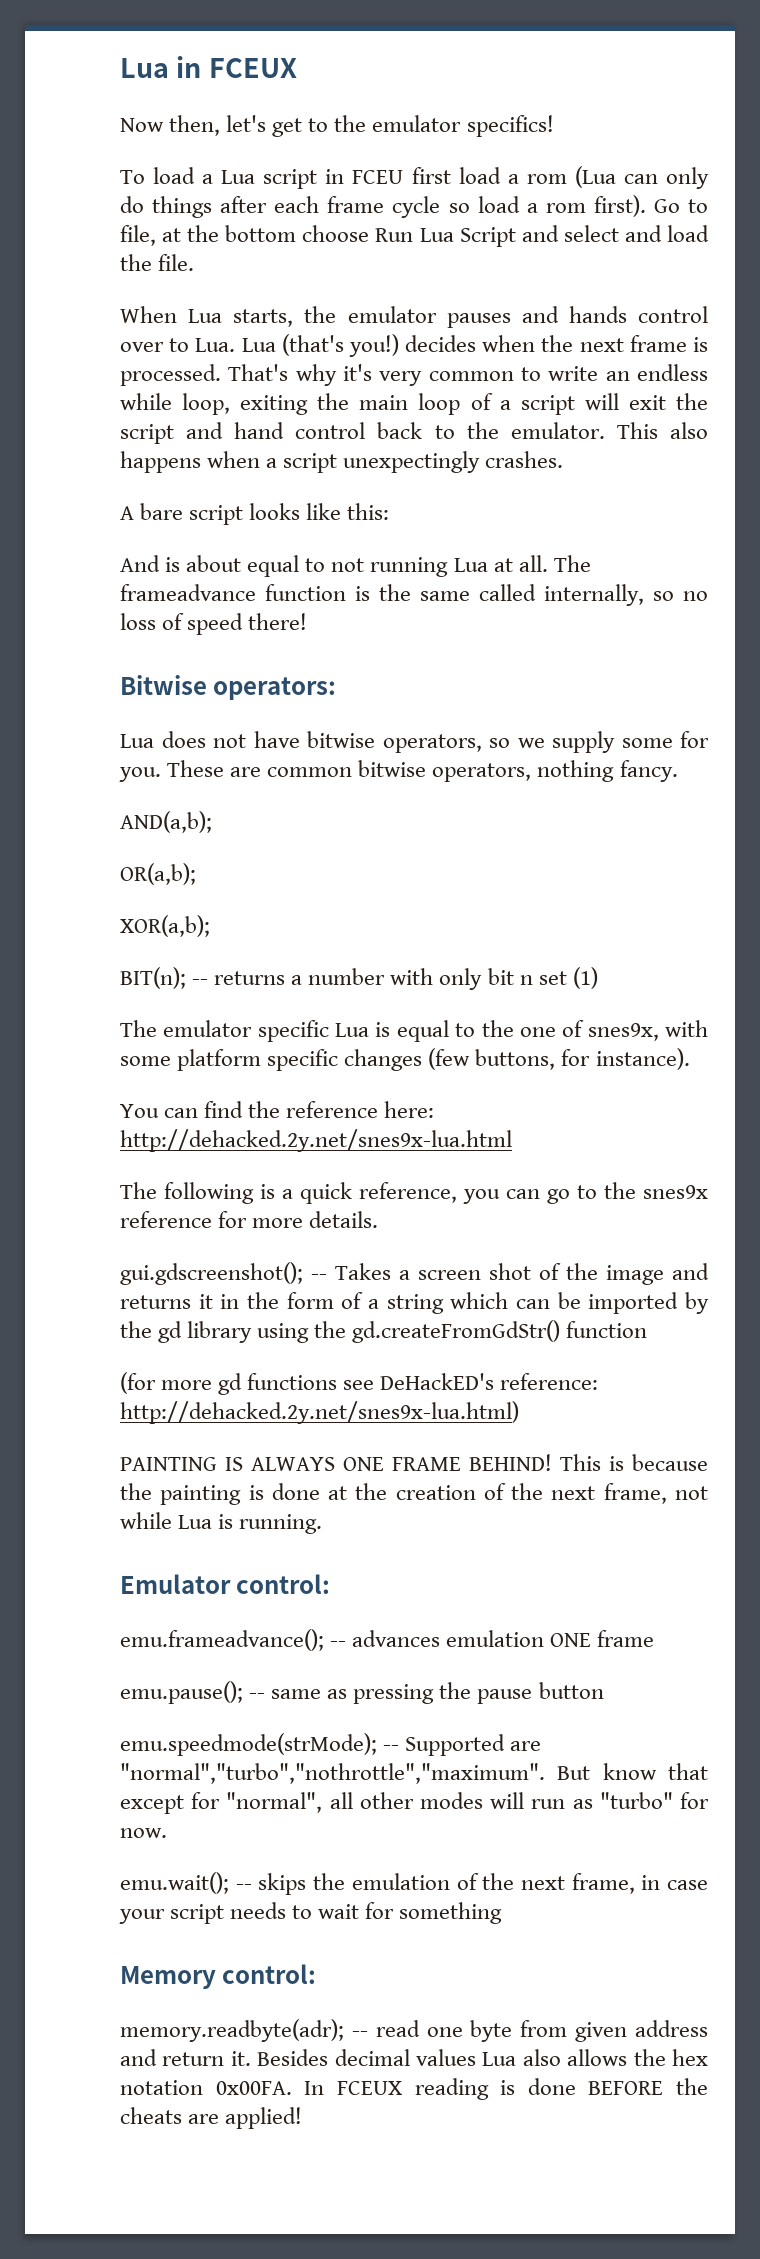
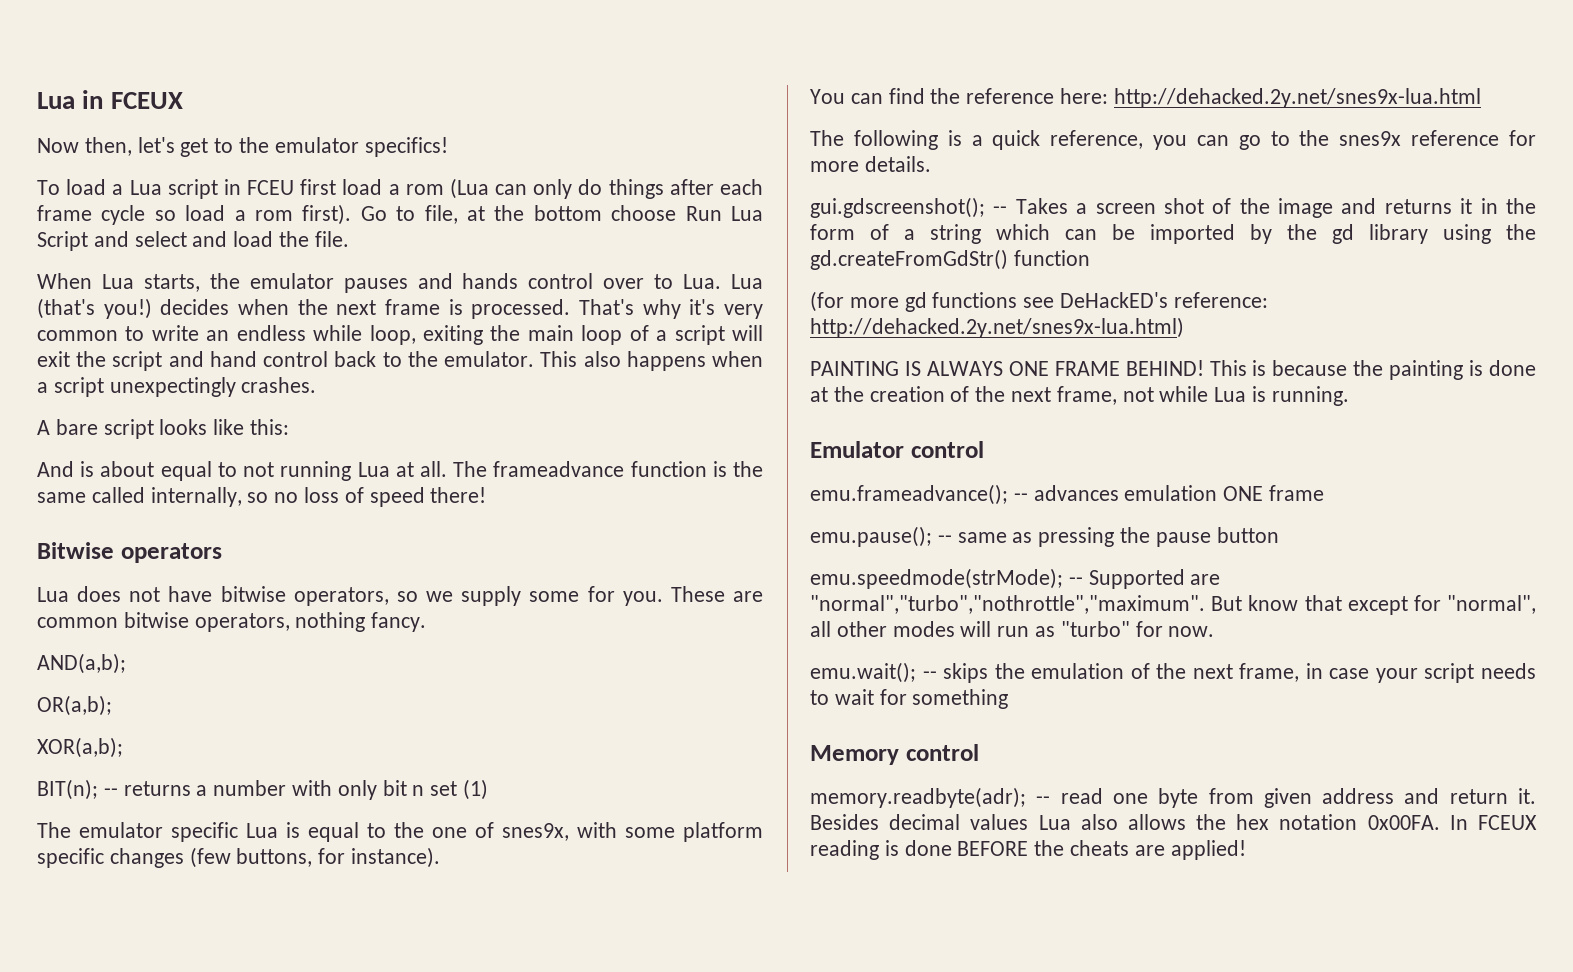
[213,677,337,700] operators: -> [120,543,222,563] operators
[236,1574,331,1594] control: -> [910,441,984,458] control
[222,1964,317,1984] control: -> [905,744,979,761] control

